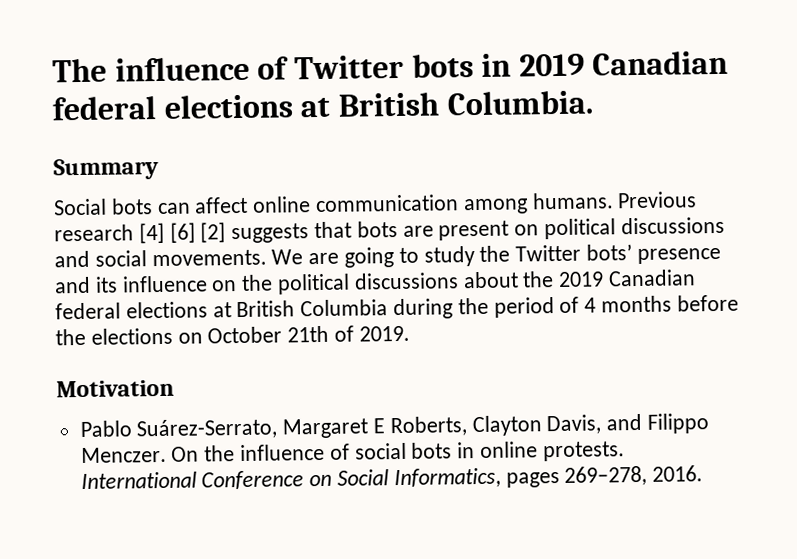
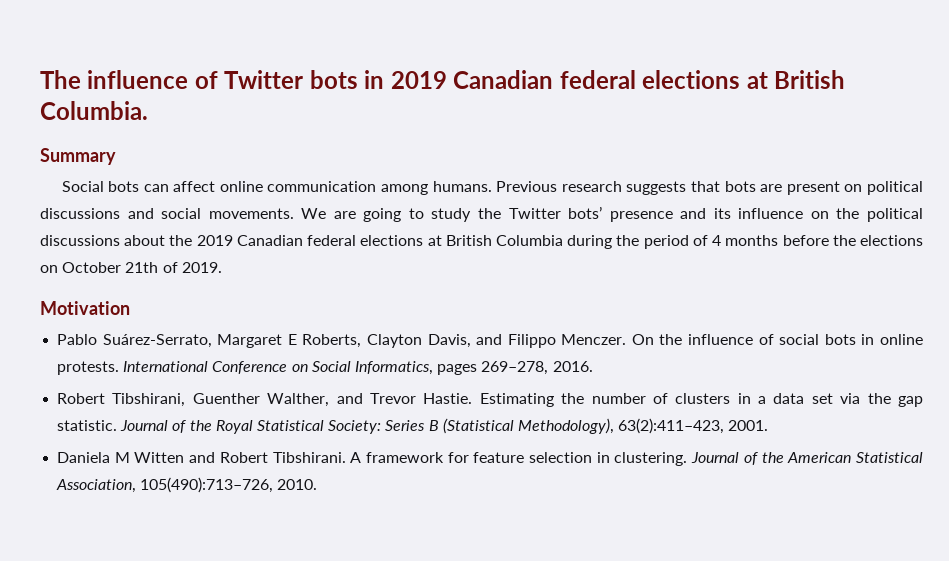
[138,222,227,244] [4] [6] [2] -> (622, 186) none
(704, 473) none -> [57,393,923,407] [57,418,769,434] [57,452,924,466] [56,477,318,493] // Robert Tibshirani, Guenther Walther, and Trevor Hastie. Estimating the number of clusters in a data set via the gap statistic. Journal of the Royal Statistical Society: Series B (Statistical Methodology), 63(2):411–423, 2001. // Daniela M Witten and Robert Tibshirani. A framework for feature selection in clustering. Journal of the American Statistical Association, 105(490):713–726, 2010.

